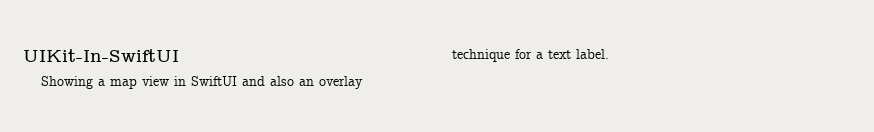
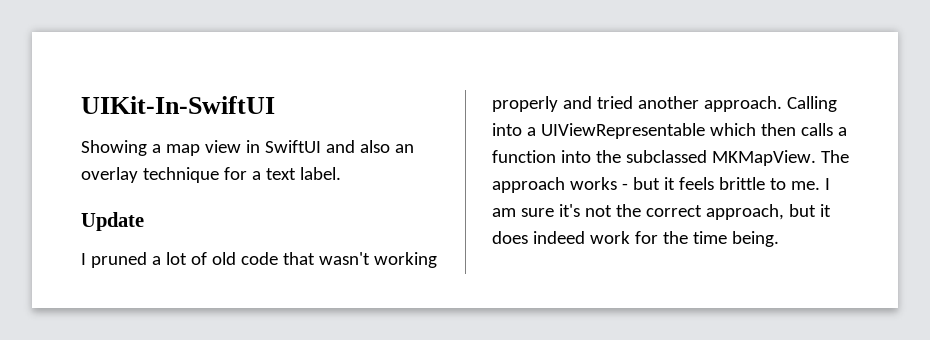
(609, 54) none -> [81,212,144,231] [81,252,437,268] [492,96,837,112] [492,123,847,139] [492,150,849,166] [492,177,830,193] [492,204,831,220] [492,231,779,247] // Update // I pruned a lot of old code that wasn't working properly and tried another approach. Calling into a UIViewRepresentable which then calls a function into the subclassed MKMapView. The approach works - but it feels brittle to me. I am sure it's not the correct approach, but it does indeed work for the time being.

